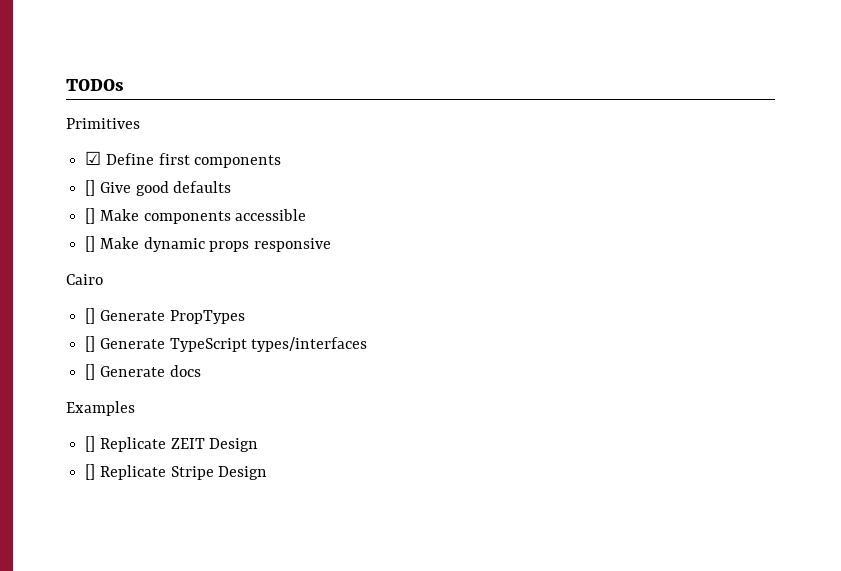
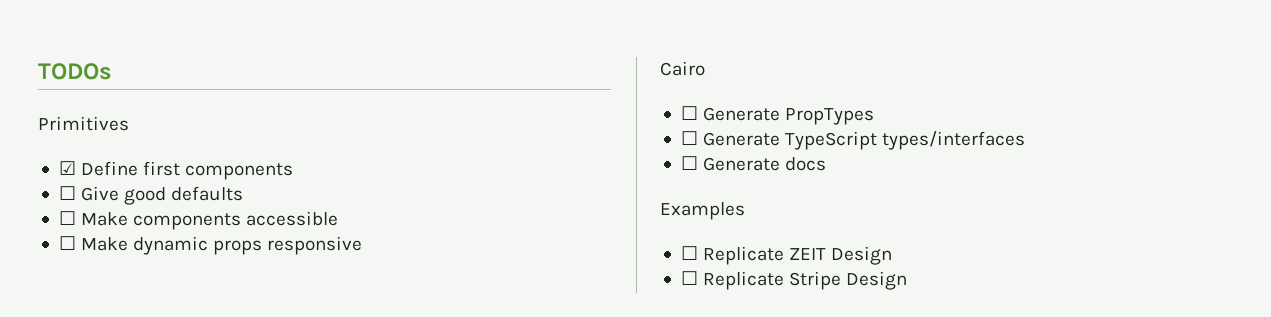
[85,180,96,196] [] -> [58,186,76,200] ☐
[85,208,96,224] [] -> [58,211,76,225] ☐
[85,236,96,252] [] -> [58,236,76,250] ☐
[85,308,96,324] [] -> [680,106,698,120] ☐
[85,336,96,352] [] -> [680,131,698,145] ☐
[85,364,96,380] [] -> [680,156,698,170] ☐
[85,436,96,452] [] -> [680,246,698,260] ☐
[85,464,96,480] [] -> [680,271,698,285] ☐

